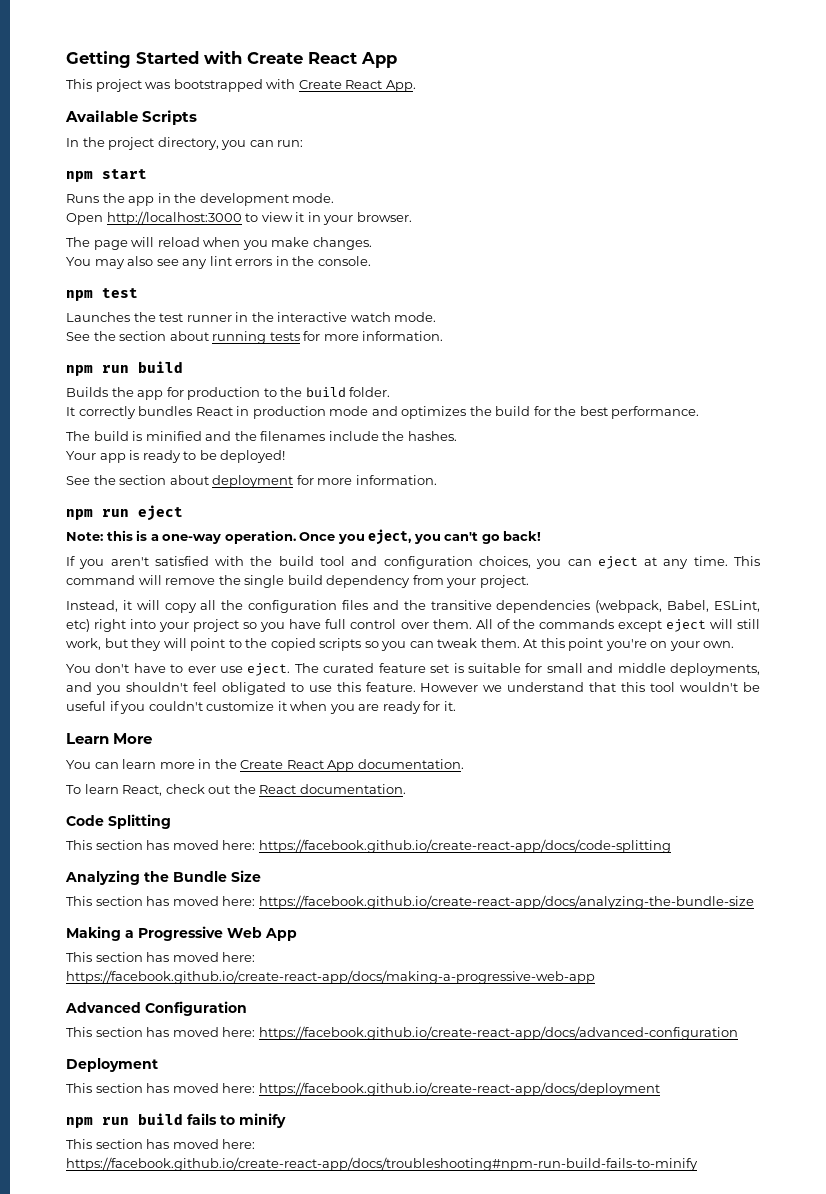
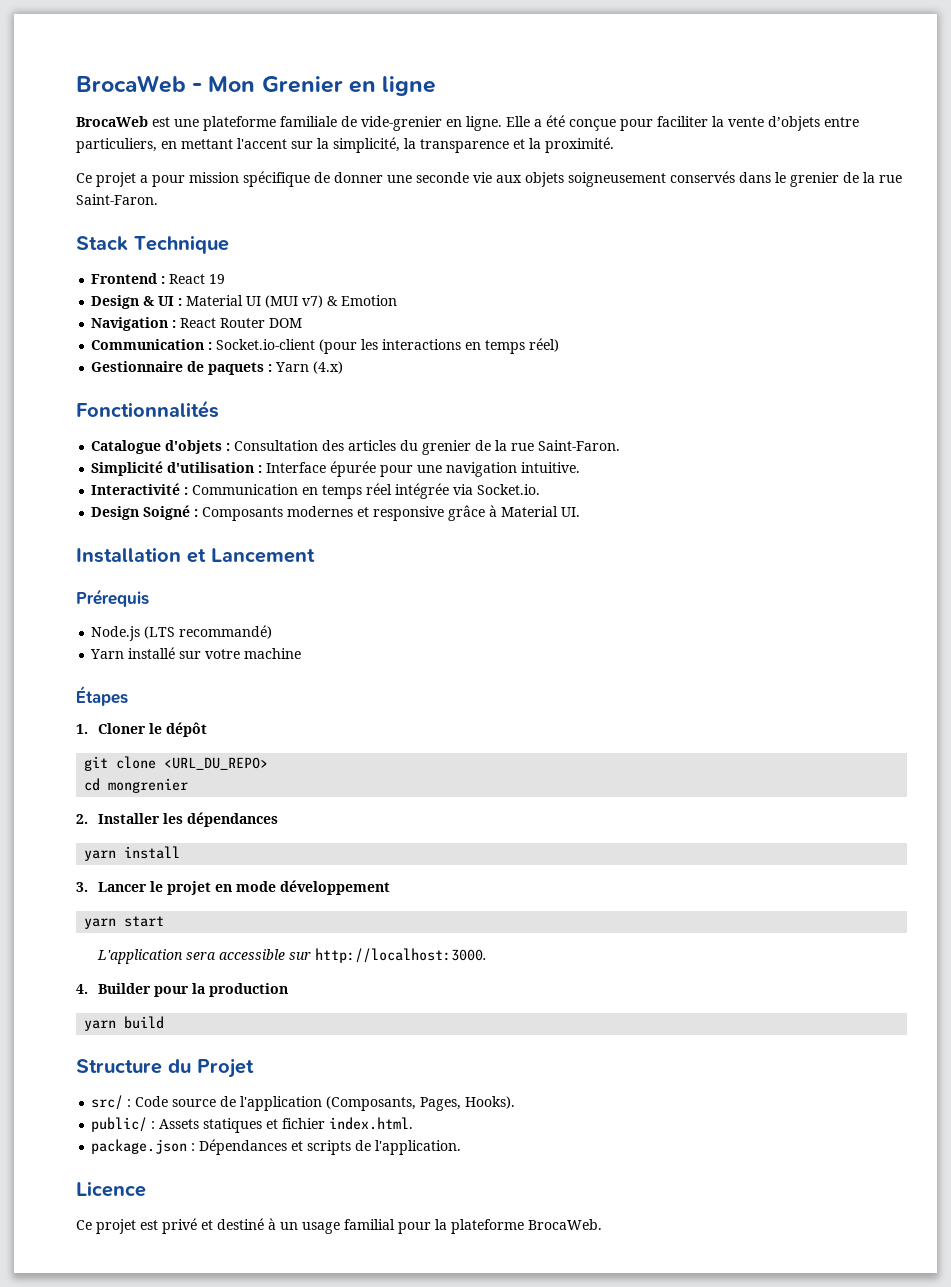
[66,51,397,68] [66,79,416,92] [65,110,198,125] [66,137,304,150] [66,169,147,182] [66,193,335,206] [66,211,412,225] [66,237,372,250] [66,256,371,269] [66,288,138,301] [66,312,437,322] [66,331,444,344] [66,361,183,376] [66,387,391,400] [66,406,700,419] [66,431,457,441] [66,450,286,463] [66,475,437,488] [66,505,183,521] [66,529,542,545] [66,556,760,569] [66,575,529,588] [66,600,760,613] [66,619,760,632] [66,638,735,651] [66,663,761,676] [66,682,760,695] [66,701,456,714] [66,733,153,744] [66,759,464,772] [66,784,406,796] [66,814,171,829] [66,839,671,853] [65,870,261,885] [66,895,754,909] [66,926,297,941] [66,952,256,962] [66,970,595,984] [65,1001,247,1016] [66,1026,738,1040] [66,1058,158,1072] [66,1082,660,1096] [66,1113,286,1128] [66,1139,256,1149] [66,1157,698,1171] Getting Started with Create React App // This project was bootstrapped with Create React App. // Available Scripts // In the project directory, you can run: // npm start // Runs the app in the development mode. // Open http://localhost:3000 to view it in your browser. // The page will reload when you make changes. // You may also see any lint errors in the console. // npm test // Launches the test runner in the interactive watch mode. // See the section about running tests for more information. // npm run build // Builds the app for production to the build folder. // It correctly bundles React in production mode and optimizes the build for the best performance. // The build is minified and the filenames include the hashes. // Your app is ready to be deployed! // See the section about deployment for more information. // npm run eject // Note: this is a one-way operation. Once you eject, you can't go back! // If you aren't satisfied with the build tool and configuration choices, you can eject at any time. This command will remove the single build dependency from your project. // Instead, it will copy all the configuration files and the transitive dependencies (webpack, Babel, ESLint, etc) right into your project so you have full control over them. All of the commands except eject will still work, but they will point to the copied scripts so you can tweak them. At this point you're on your own. // You don't have to ever use eject. The curated feature set is suitable for small and middle deployments, and you shouldn't feel obligated to use this feature. However we understand that this tool wouldn't be useful if you couldn't customize it when you are ready for it. // Learn More // You can learn more in the Create React App documentation. // To learn React, check out the React documentation. // Code Splitting // This section has moved here: https://facebook.github.io/create-react-app/docs/code-splitting // Analyzing the Bundle Size // This section has moved here: https://facebook.github.io/create-react-app/docs/analyzing-the-bundle-size // Making a Progressive Web App // This section has moved here: https://facebook.github.io/create-react-app/docs/making-a-progressive-web-app // Advanced Configuration // This section has moved here: https://facebook.github.io/create-react-app/docs/advanced-configuration // Deployment // This section has moved here: https://facebook.github.io/create-react-app/docs/deployment // npm run build fails to minify // This section has moved here: https://facebook.github.io/create-react-app/docs/troubleshooting#npm-run-build-fails-to-minify -> [76,75,437,96] [76,115,859,131] [76,137,614,153] [76,171,902,187] [76,194,158,205] [76,235,229,254] [91,273,226,284] [91,295,398,309] [91,317,303,331] [91,338,560,354] [91,361,344,375] [76,400,219,418] [91,440,621,455] [91,461,581,477] [91,483,541,499] [91,505,581,521] [76,547,315,563] [76,589,149,607] [91,625,273,641] [90,647,302,659] [76,686,128,706] [76,722,208,737] [84,756,269,771] [84,778,189,793] [76,812,279,827] [84,846,181,861] [76,880,391,895] [84,916,165,929] [97,948,488,964] [76,983,289,997] [84,1016,165,1031] [76,1058,254,1078] [91,1095,516,1111] [91,1117,414,1133] [91,1139,462,1155] [76,1181,146,1197] [76,1218,602,1234] BrocaWeb - Mon Grenier en ligne // BrocaWeb est une plateforme familiale de vide-grenier en ligne. Elle a été conçue pour faciliter la vente d’objets entre particuliers, en mettant l'accent sur la simplicité, la transparence et la proximité. // Ce projet a pour mission spécifique de donner une seconde vie aux objets soigneusement conservés dans le grenier de la rue Saint-Faron. // Stack Technique // Frontend : React 19 // Design & UI : Material UI (MUI v7) & Emotion // Navigation : React Router DOM // Communication : Socket.io-client (pour les interactions en temps réel) // Gestionnaire de paquets : Yarn (4.x) // Fonctionnalités // Catalogue d'objets : Consultation des articles du grenier de la rue Saint-Faron. // Simplicité d'utilisation : Interface épurée pour une navigation intuitive. // Interactivité : Communication en temps réel intégrée via Socket.io. // Design Soigné : Composants modernes et responsive grâce à Material UI. // Installation et Lancement // Prérequis // Node.js (LTS recommandé) // Yarn installé sur votre machine // Étapes // 1. Cloner le dépôt // git clone <URL_DU_REPO> // cd mongrenier // 2. Installer les dépendances // yarn install // 3. Lancer le projet en mode développement // yarn start // L'application sera accessible sur http://localhost:3000. // 4. Builder pour la production // yarn build // Structure du Projet // src/ : Code source de l'application (Composants, Pages, Hooks). // public/ : Assets statiques et fichier index.html. // package.json : Dépendances et scripts de l'application. // Licence // Ce projet est privé et destiné à un usage familial pour la plateforme BrocaWeb.

